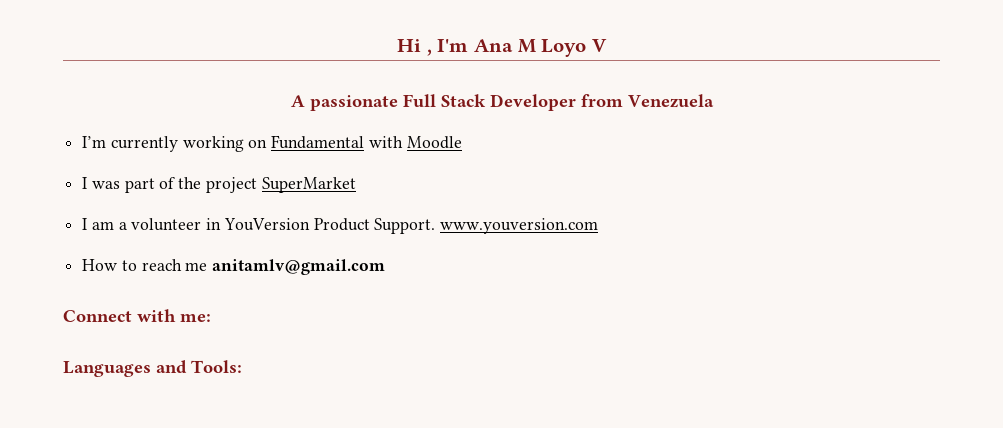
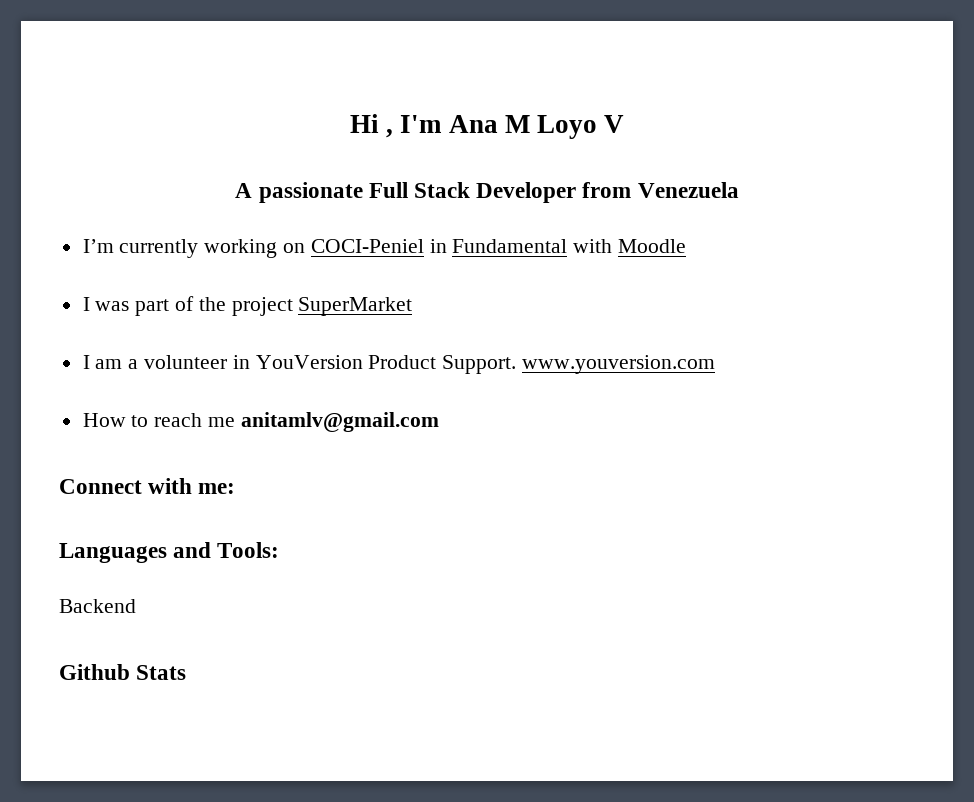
(268, 143) none -> [310,239,447,253] COCI-Peniel in
(242, 366) none -> [59,599,136,613] [59,664,187,680] // Backend // Github Stats

